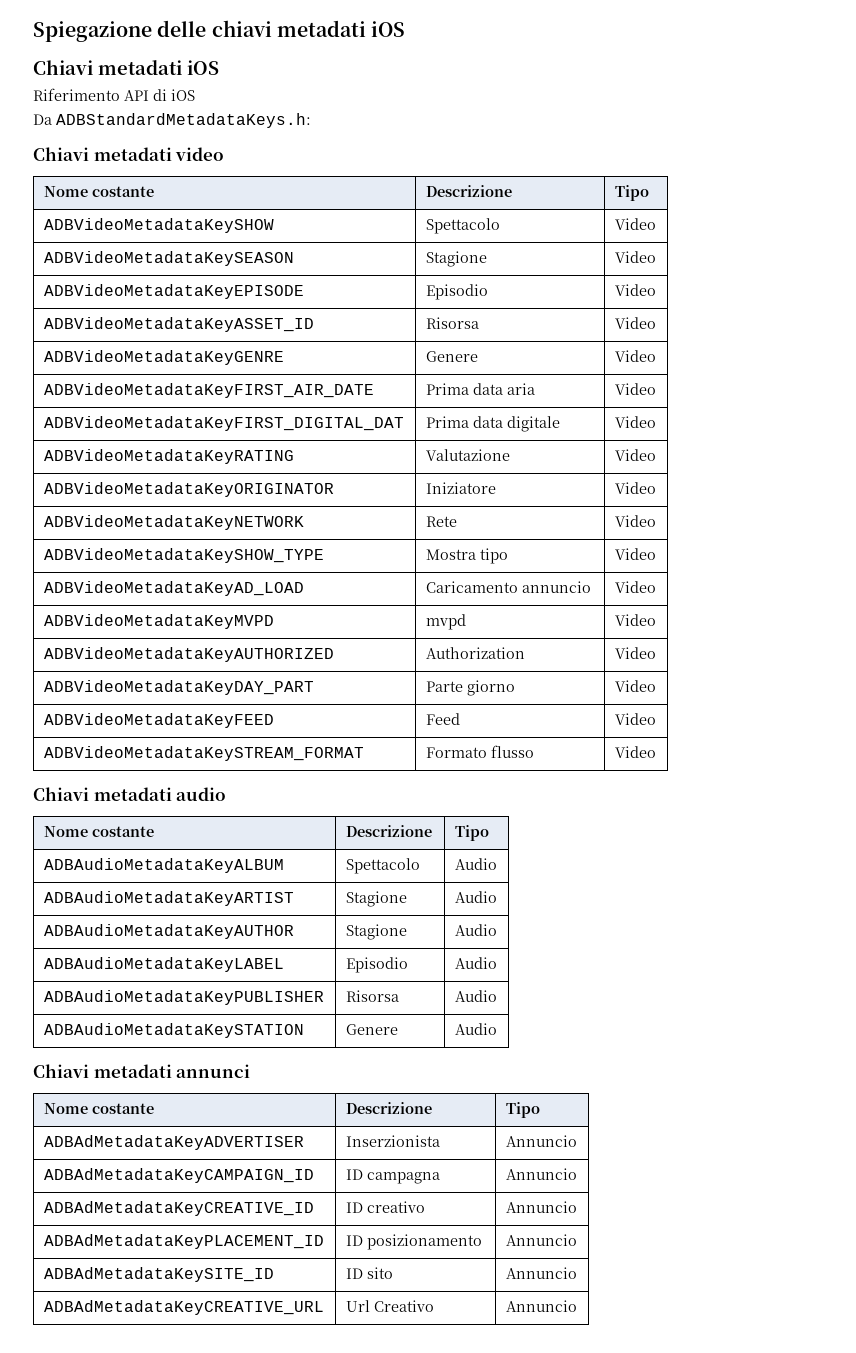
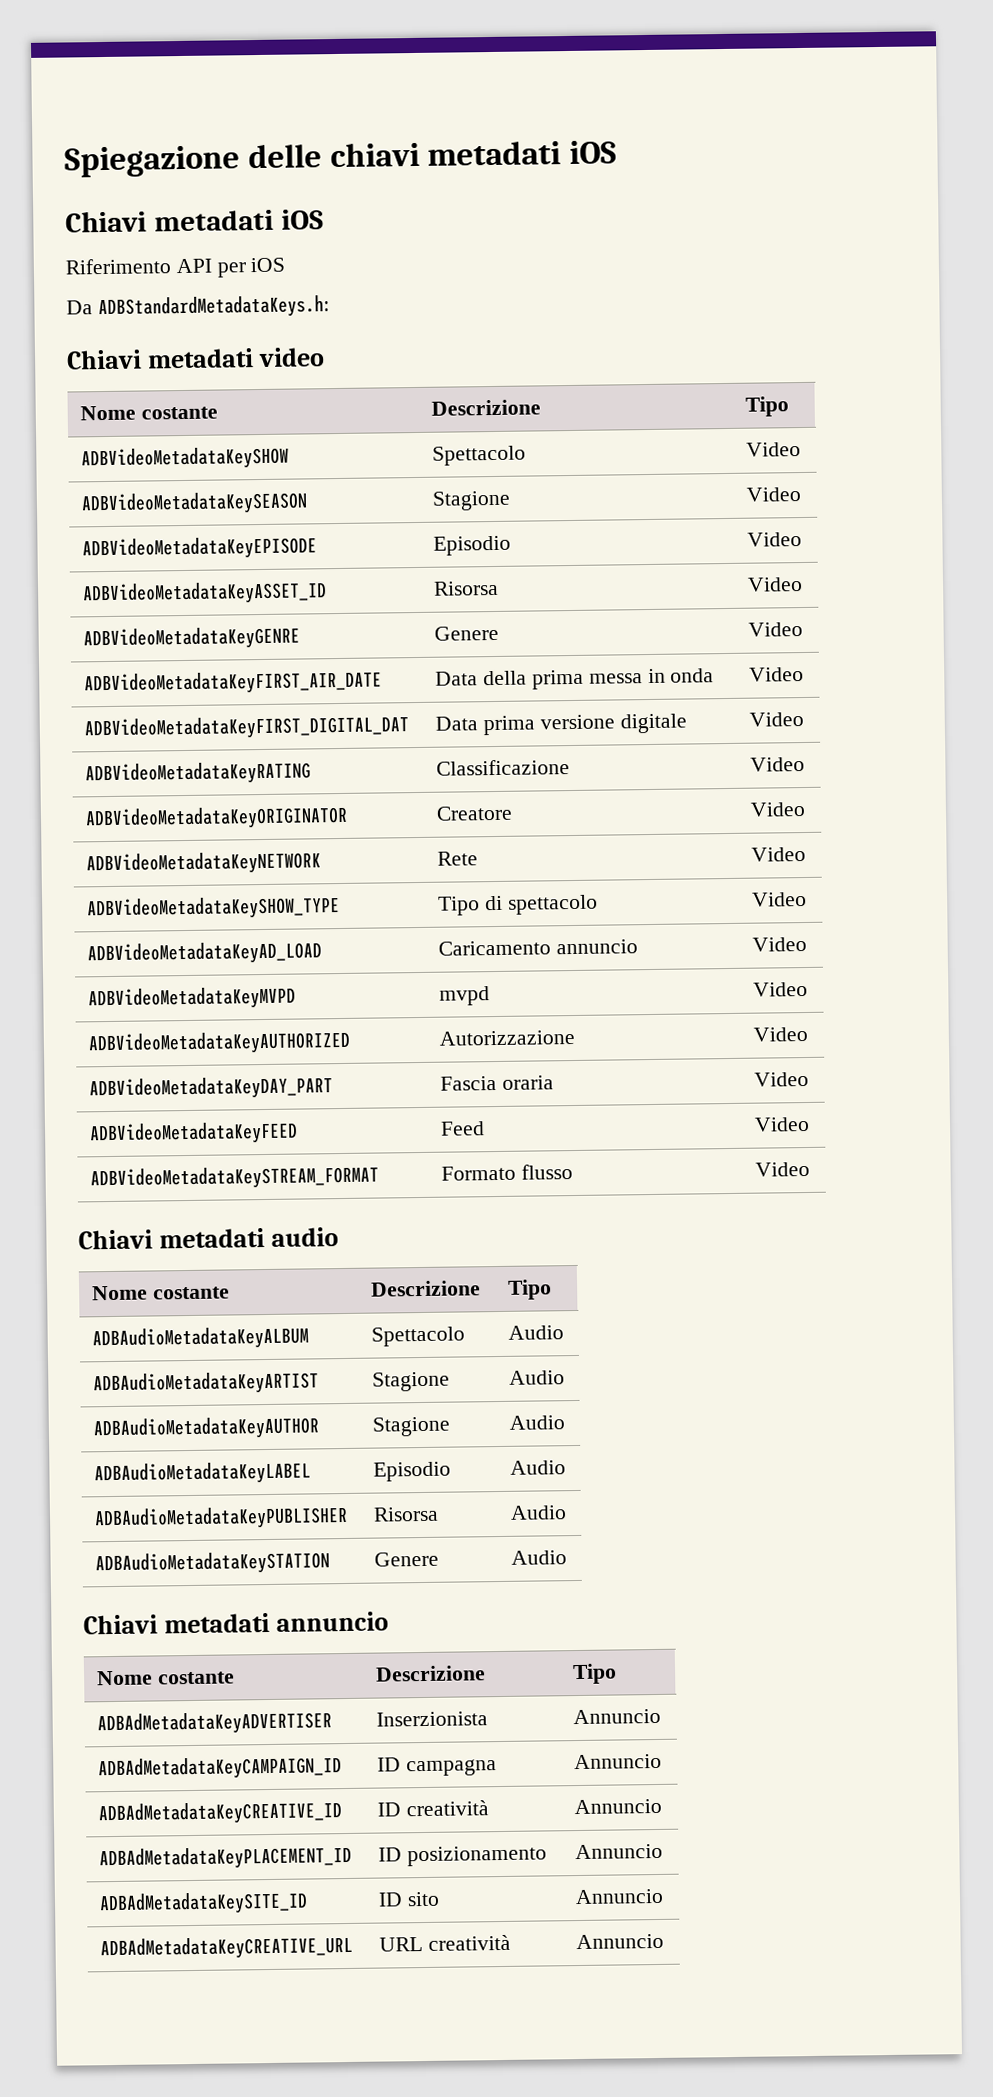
[153,89,167,101] di -> [216,262,247,278] per
[425,383,535,395] Prima data aria -> [435,668,715,690] Data della prima messa in onda
[425,416,503,428] Prima data -> [435,714,615,736] Data prima versione
[425,449,510,461] Valutazione -> [436,759,571,776] Classificazione
[425,482,496,494] Iniziatore -> [436,805,514,821] Creatore
[425,548,508,564] Mostra tipo -> [438,894,598,916] Tipo di spettacolo
[425,647,525,659] Authorization -> [439,1029,576,1046] Autorizzazione
[425,680,515,696] Parte giorno -> [440,1075,555,1091] Fascia oraria
[176,1064,251,1078] annunci -> [276,1611,390,1632] annuncio
[366,1201,425,1213] creativo -> [406,1800,490,1817] creatività
[345,1300,434,1312] Url Creativo -> [379,1934,512,1952] URL creatività

